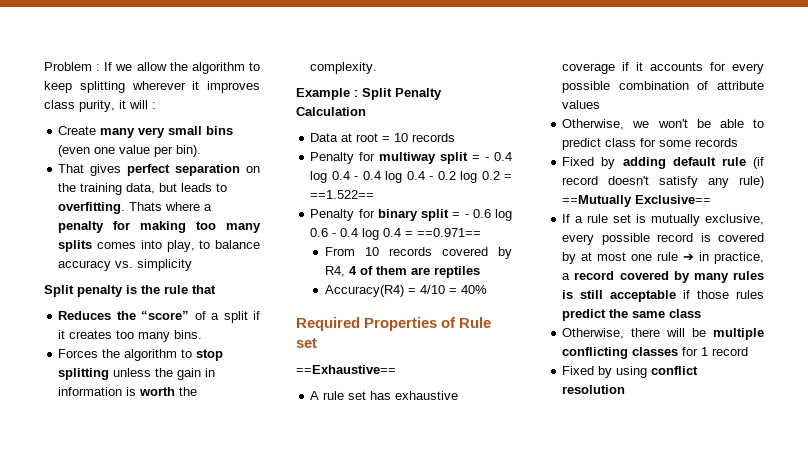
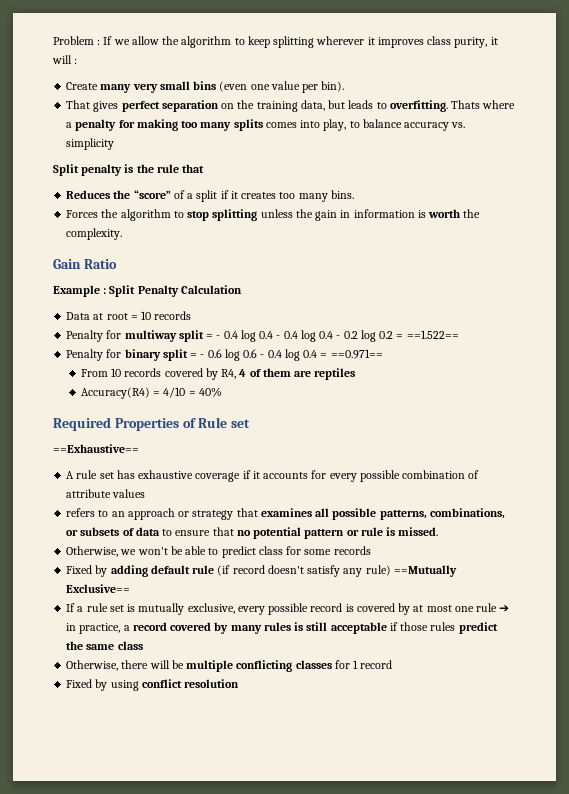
(378, 68) none -> [53,259,117,269] // Gain Ratio
(601, 104) none -> [66,508,505,520] [66,527,439,539] // refers to an approach or strategy that examines all possible patterns, combinations, or subsets of data to ensure that no potential pattern or rule is missed.

